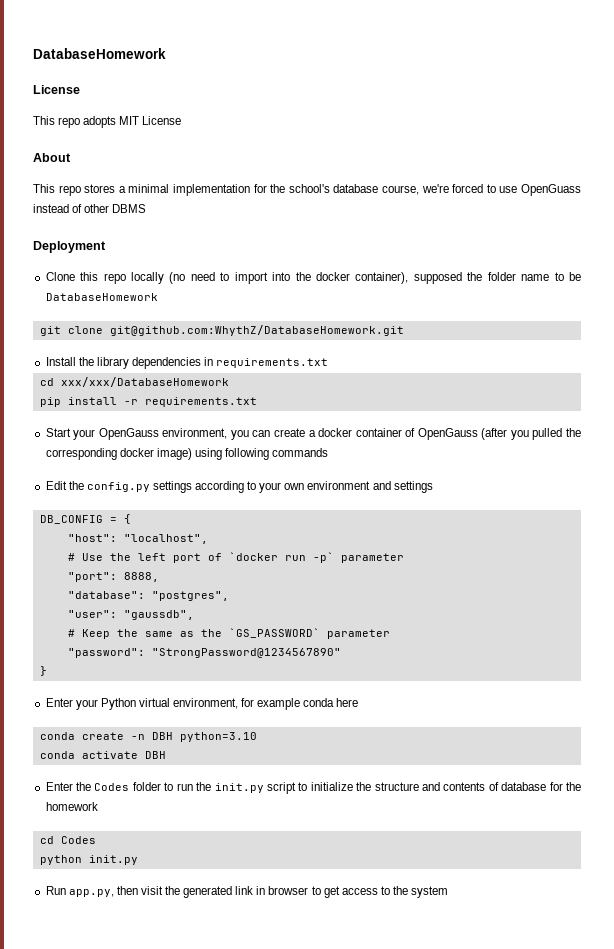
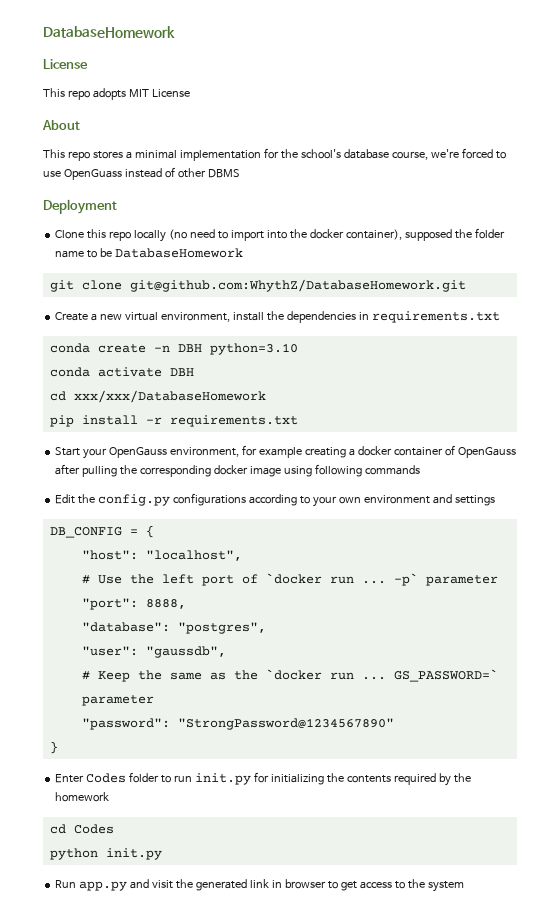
[45,357,329,369] Install the library dependencies in requirements.txt -> [55,311,500,323] [49,343,298,355] [49,367,194,377] Create a new virtual environment, install the dependencies in requirements.txt // conda create -n DBH python=3.10 // conda activate DBH
[230,428,305,440] you can create -> [241,445,346,458] for example creating
[481,428,563,440] (after you pulled -> [55,464,118,477] after pulling
[156,448,192,460] image) -> [249,466,281,477] image
[152,481,192,493] settings -> [173,493,247,506] configurations
(306, 558) none -> [361,581,386,584] ...
[228,628,320,638] `GS_PASSWORD` -> [265,669,498,682] `docker run ... GS_PASSWORD=`
[75,698,359,710] [39,732,257,742] [39,751,166,759] [45,782,563,794] your Python virtual environment, for example conda here // conda create -n DBH python=3.10 // conda activate DBH // Enter the Codes folder to run the init.py script to initialize the structure and contents of database for -> [86,772,451,786] Codes folder to run init.py for initializing the contents required by
[68,886,138,897] app.py, then -> [79,879,150,891] app.py and

